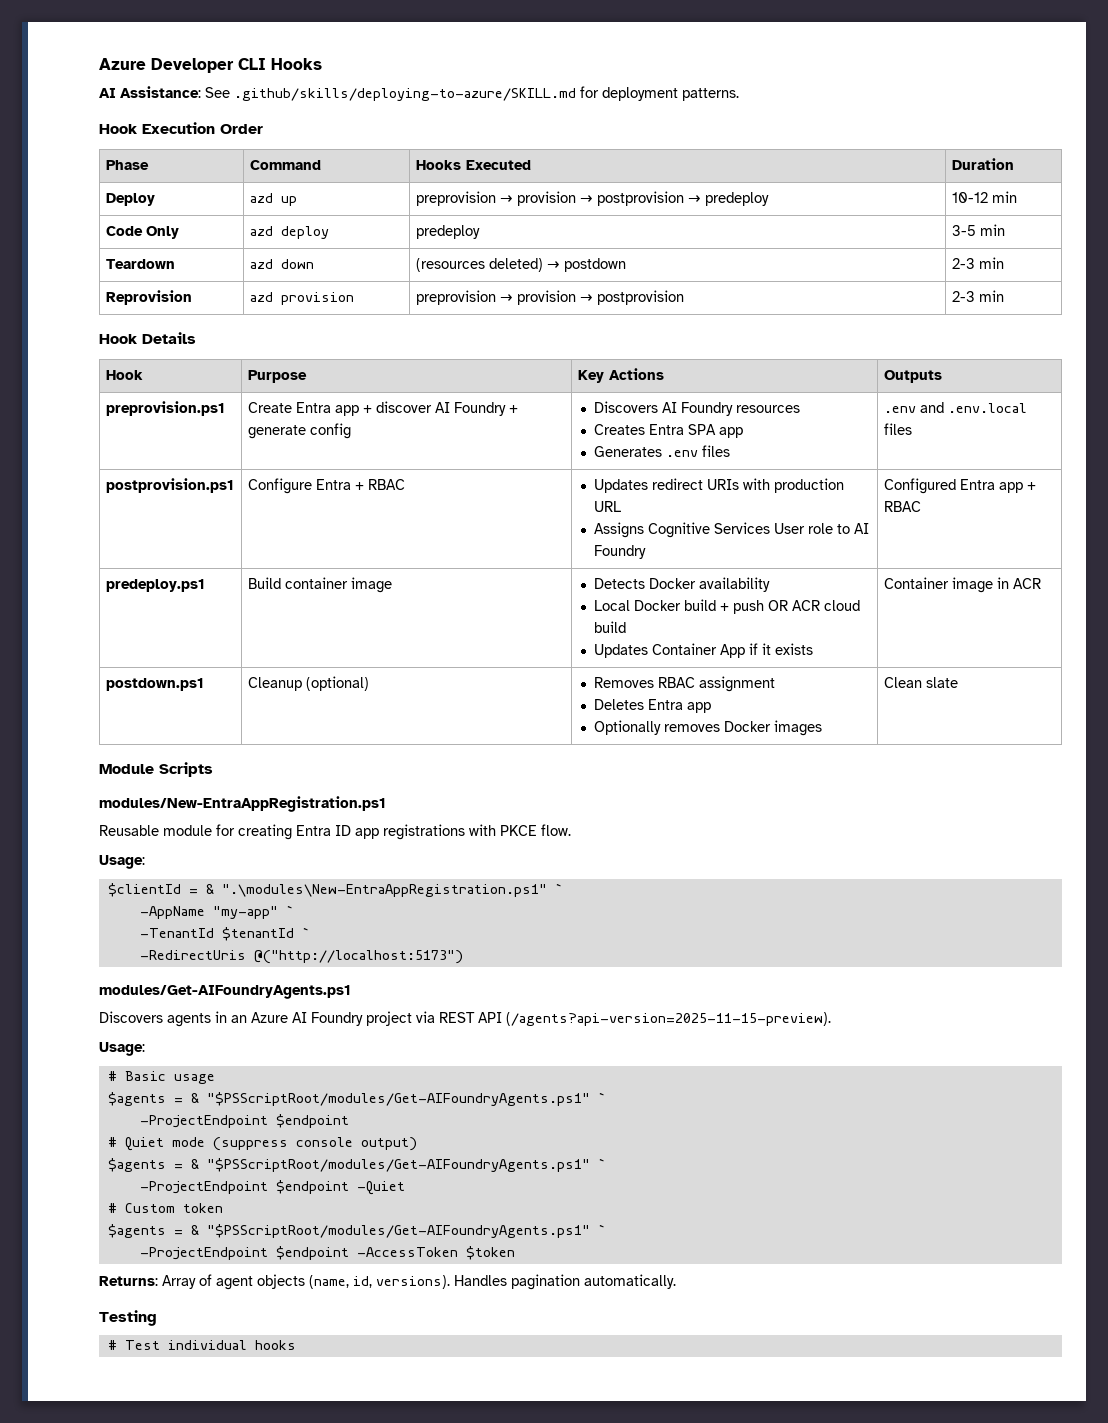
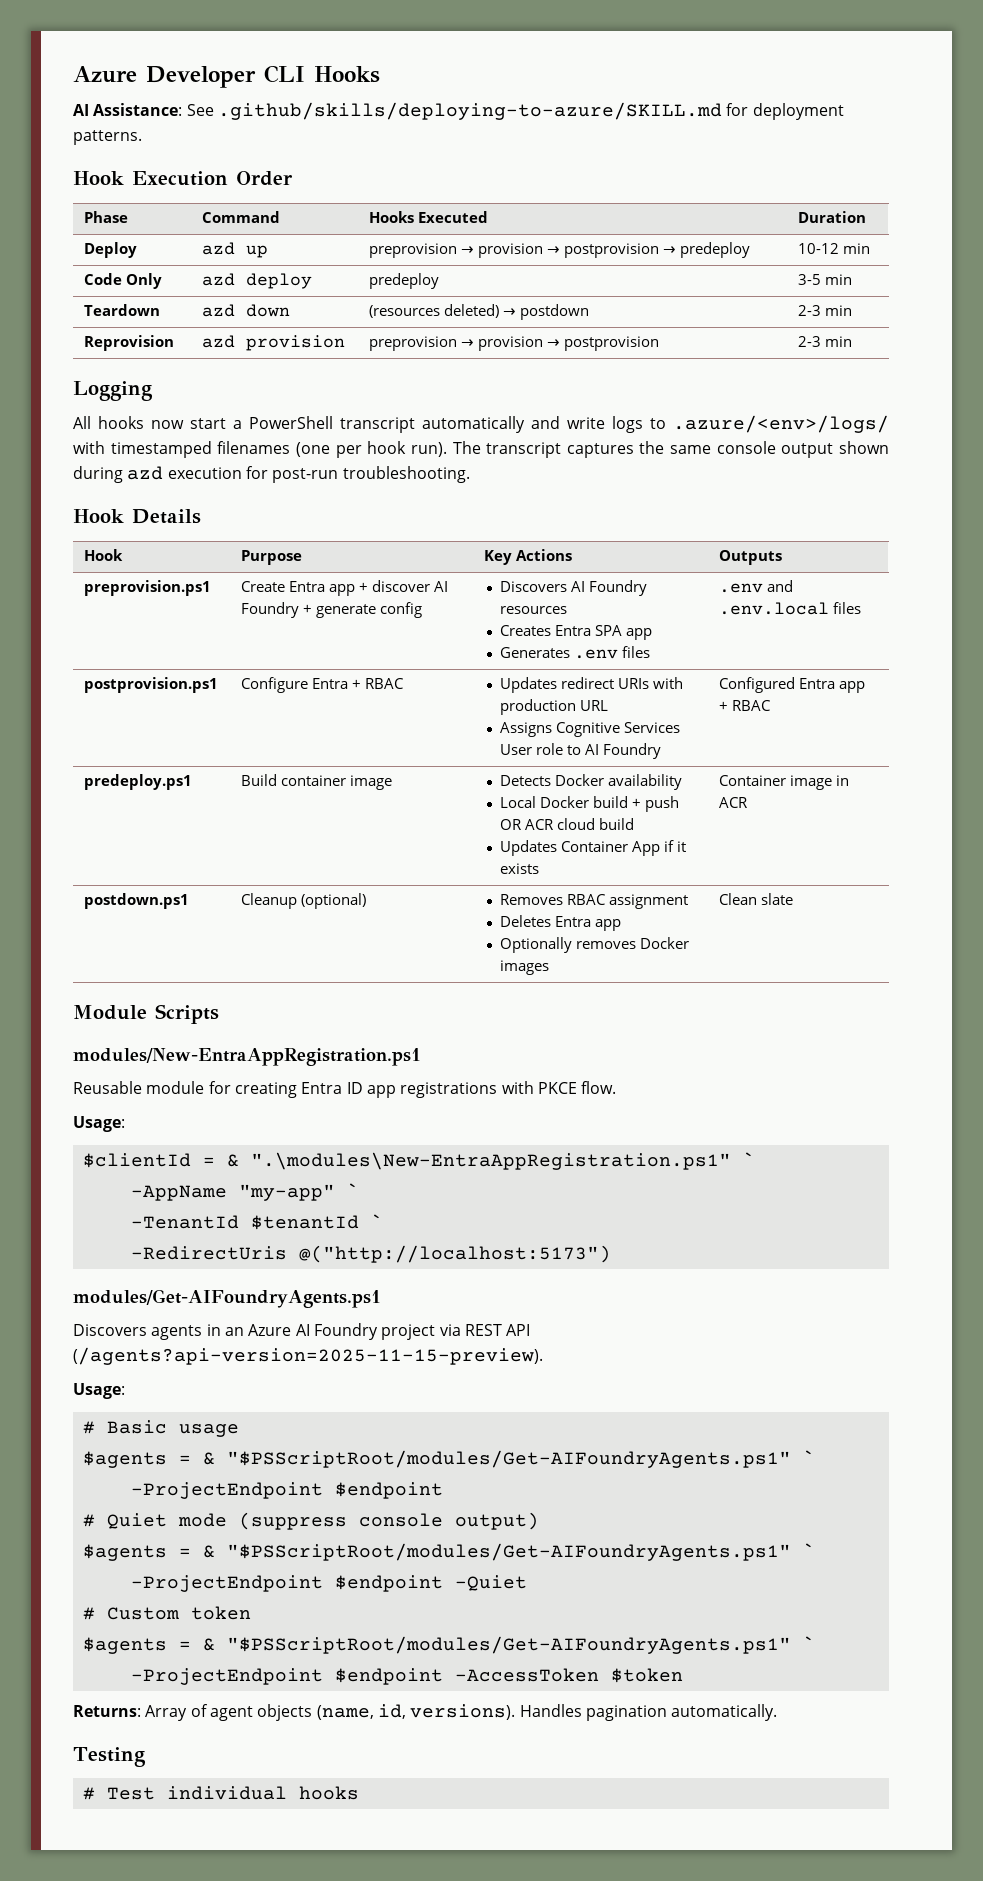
(1004, 296) none -> [73,381,153,401] [73,415,889,433] [73,441,889,458] [73,466,470,483] // Logging // All hooks now start a PowerShell transcript automatically and write logs to .azure/<env>/logs/ with timestamped filenames (one per hook run). The transcript captures the same console output shown during azd execution for post-run troubleshooting.

